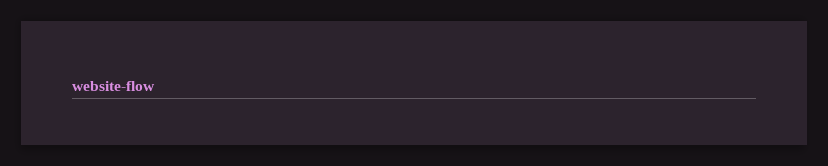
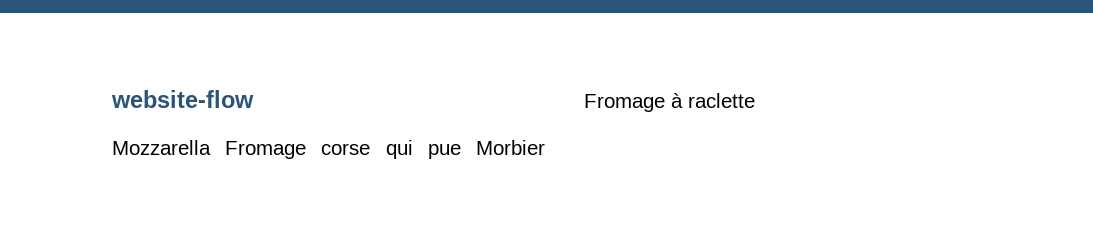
(155, 86) none -> [112,140,545,159] [584,93,755,112] // Mozzarella Fromage corse qui pue Morbier Fromage à raclette

